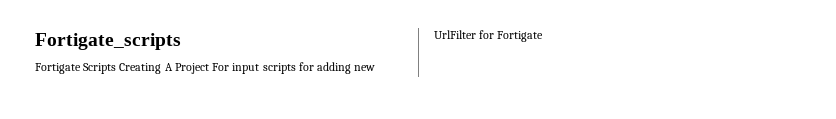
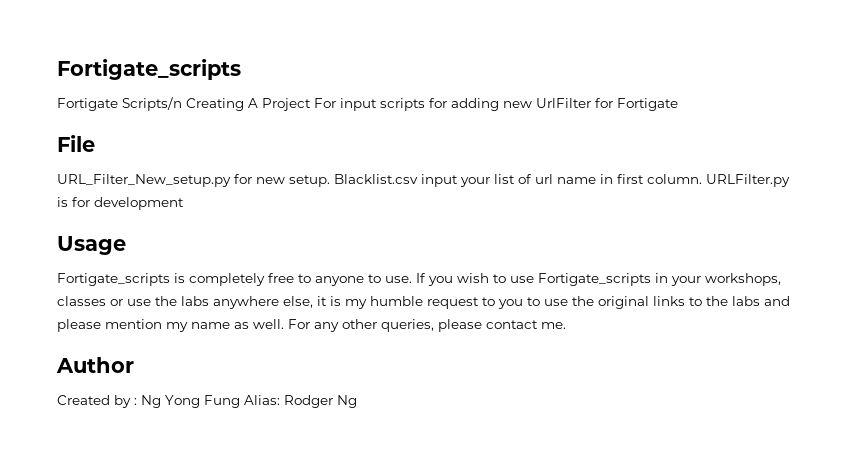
[83,63,117,74] Scripts -> [122,97,182,111] Scripts/n
(544, 36) none -> [57,135,95,152] [57,174,790,187] [57,197,184,210] [57,236,126,255] [57,273,781,286] [57,296,790,309] [57,319,566,332] [56,357,134,373] [57,395,357,408] // File // URL_Filter_New_setup.py for new setup. Blacklist.csv input your list of url name in first column. URLFilter.py is for development // Usage // Fortigate_scripts is completely free to anyone to use. If you wish to use Fortigate_scripts in your workshops, classes or use the labs anywhere else, it is my humble request to you to use the original links to the labs and please mention my name as well. For any other queries, please contact me. // Author // Created by : Ng Yong Fung Alias: Rodger Ng

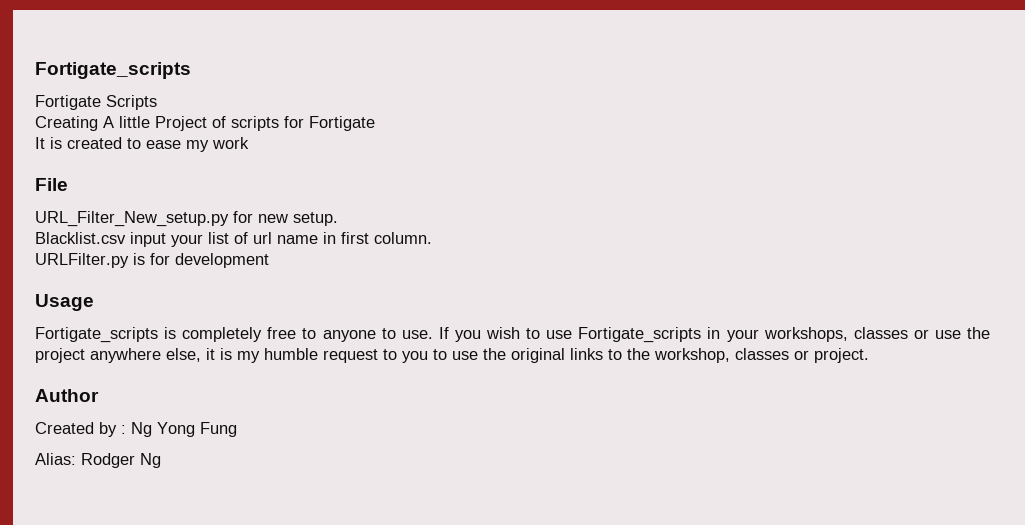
[122,97,182,111] Scripts/n -> [106,95,157,110] Scripts //
[262,98,678,111] Project For input scripts for adding new UrlFilter for Fortigate -> [119,116,375,131] [35,137,249,152] little Project of scripts for Fortigate // It is created to ease my work
(330, 181) none -> (338, 219) //
(702, 179) none -> (432, 238) //
[181,296,209,306] labs -> [35,348,85,363] project
[732,296,790,306] [57,319,566,332] labs and please mention my name as well. For any other queries, please contact me. -> [654,348,869,363] workshop, classes or project.
(240, 401) none -> (237, 429) //

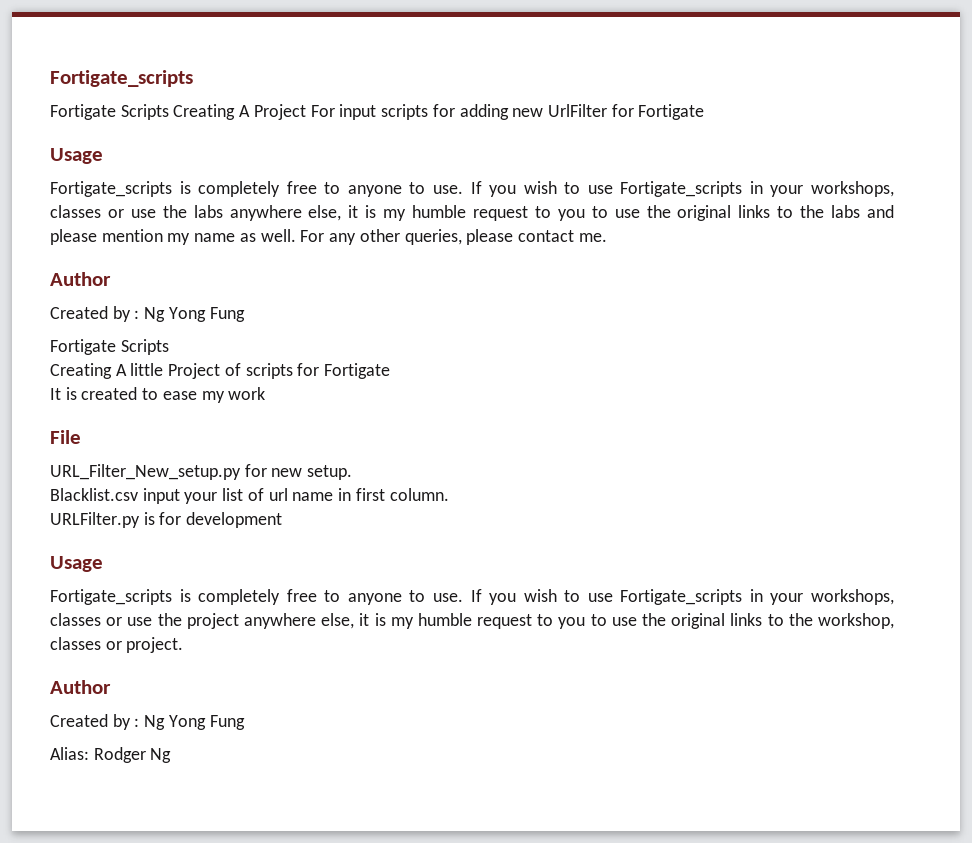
[35,62,191,79] Fortigate_scripts -> [50,70,193,87] [50,104,705,120] [50,148,103,164] [50,181,894,197] [50,205,894,221] [50,229,607,245] [50,272,111,286] [50,306,245,322] Fortigate_scripts // Fortigate Scripts Creating A Project For input scripts for adding new UrlFilter for Fortigate // Usage // Fortigate_scripts is completely free to anyone to use. If you wish to use Fortigate_scripts in your workshops, classes or use the labs anywhere else, it is my humble request to you to use the original links to the labs and please mention my name as well. For any other queries, please contact me. // Author // Created by : Ng Yong Fung

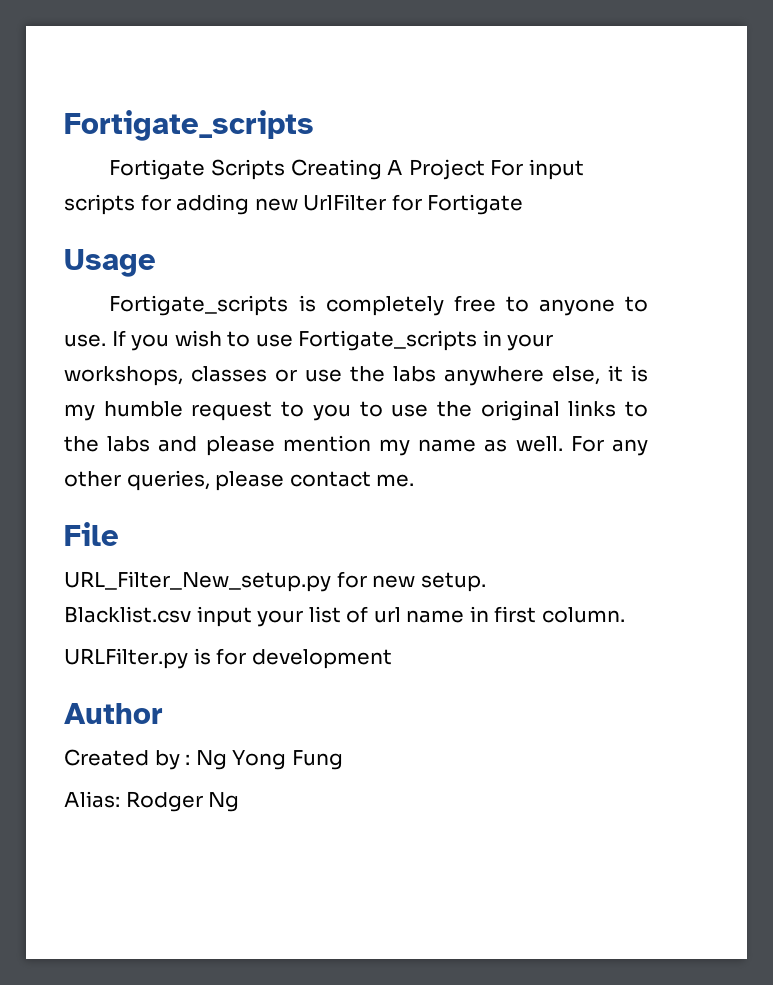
[50,272,111,286] [50,306,245,322] [50,339,169,355] [50,363,391,379] [50,387,266,403] // Author // Created by : Ng Yong Fung // Fortigate Scripts // Creating A little Project of scripts for Fortigate // It is created to ease my work -> (415, 480) none
[50,556,103,572] [50,589,894,605] [50,613,894,629] [50,637,184,653] // Usage // Fortigate_scripts is completely free to anyone to use. If you wish to use Fortigate_scripts in your workshops, classes or use the project anywhere else, it is my humble request to you to use the original links to the workshop, classes or project. -> (392, 659) none

